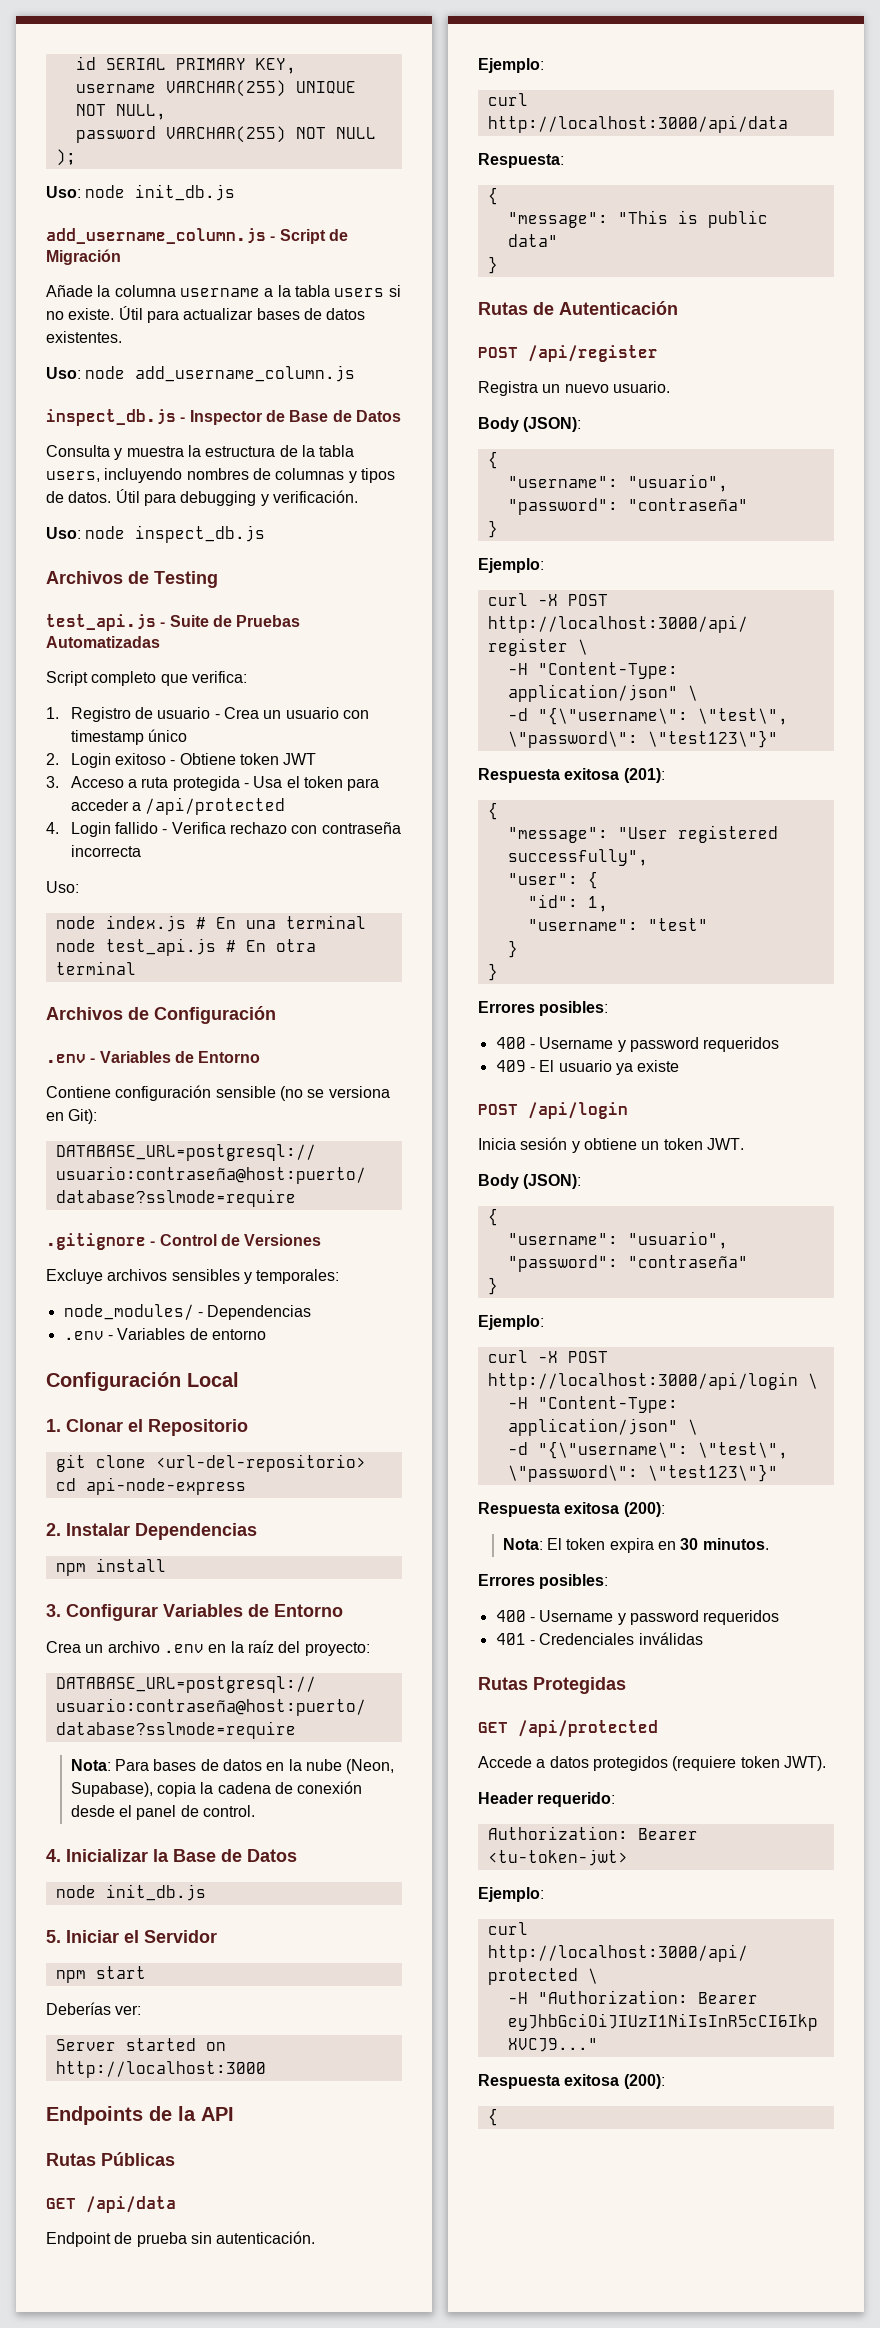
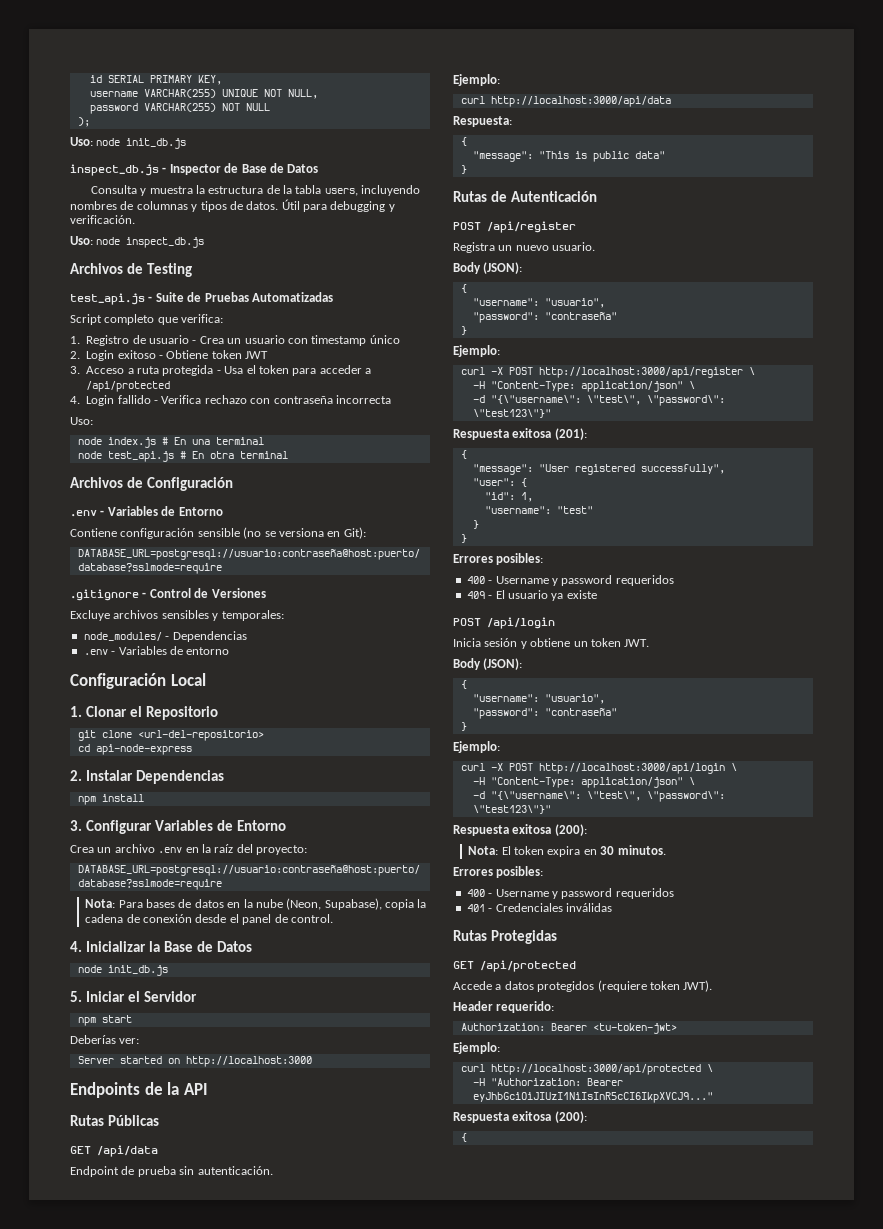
[46,228,348,244] [46,249,121,265] [46,285,401,297] [46,306,366,323] [46,331,122,343] [46,365,356,382] // add_username_column.js - Script de Migración // Añade la columna username a la tabla users si no existe. Útil para actualizar bases de datos existentes. // Uso: node add_username_column.js -> (187, 143) none

